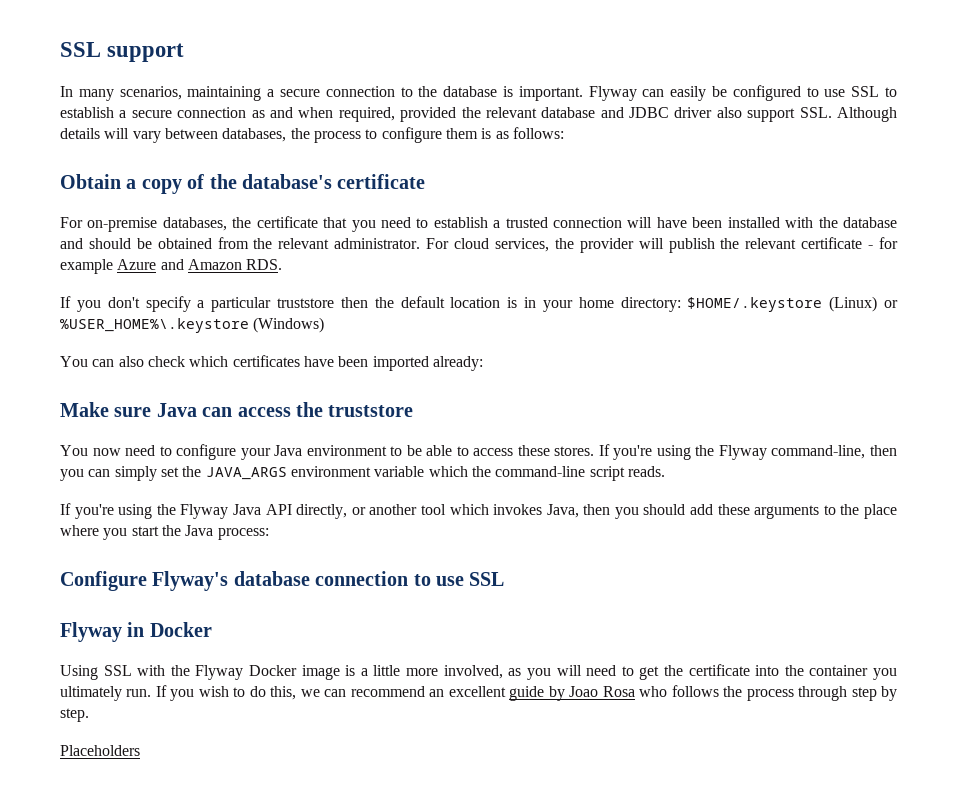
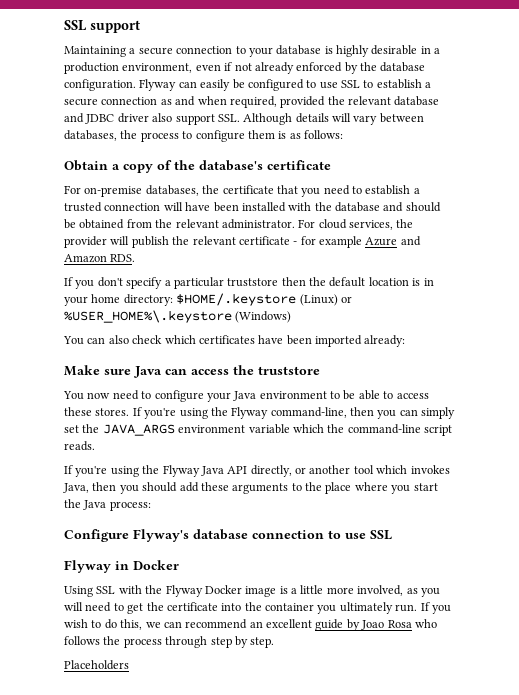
[60,86,583,101] In many scenarios, maintaining a secure connection to the database is important. -> [64,45,441,57] [64,62,426,74] [64,79,136,91] Maintaining a secure connection to your database is highly desirable in a production environment, even if not already enforced by the database configuration.

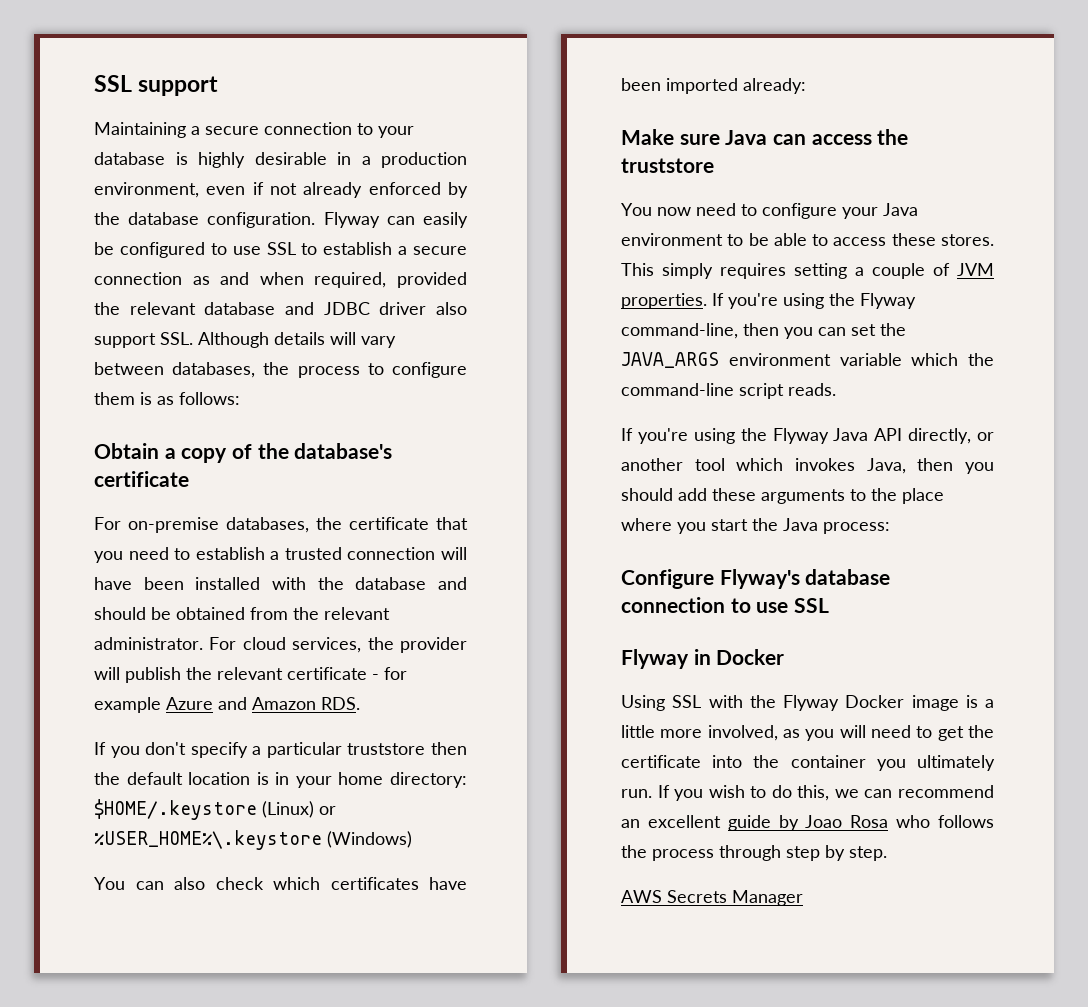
(130, 412) none -> [621,263,994,279] [621,293,707,309] This simply requires setting a couple of JVM properties.
[421,407,456,419] simply -> (846, 331) none
[64,660,129,670] Placeholders -> [621,890,803,906] AWS Secrets Manager

